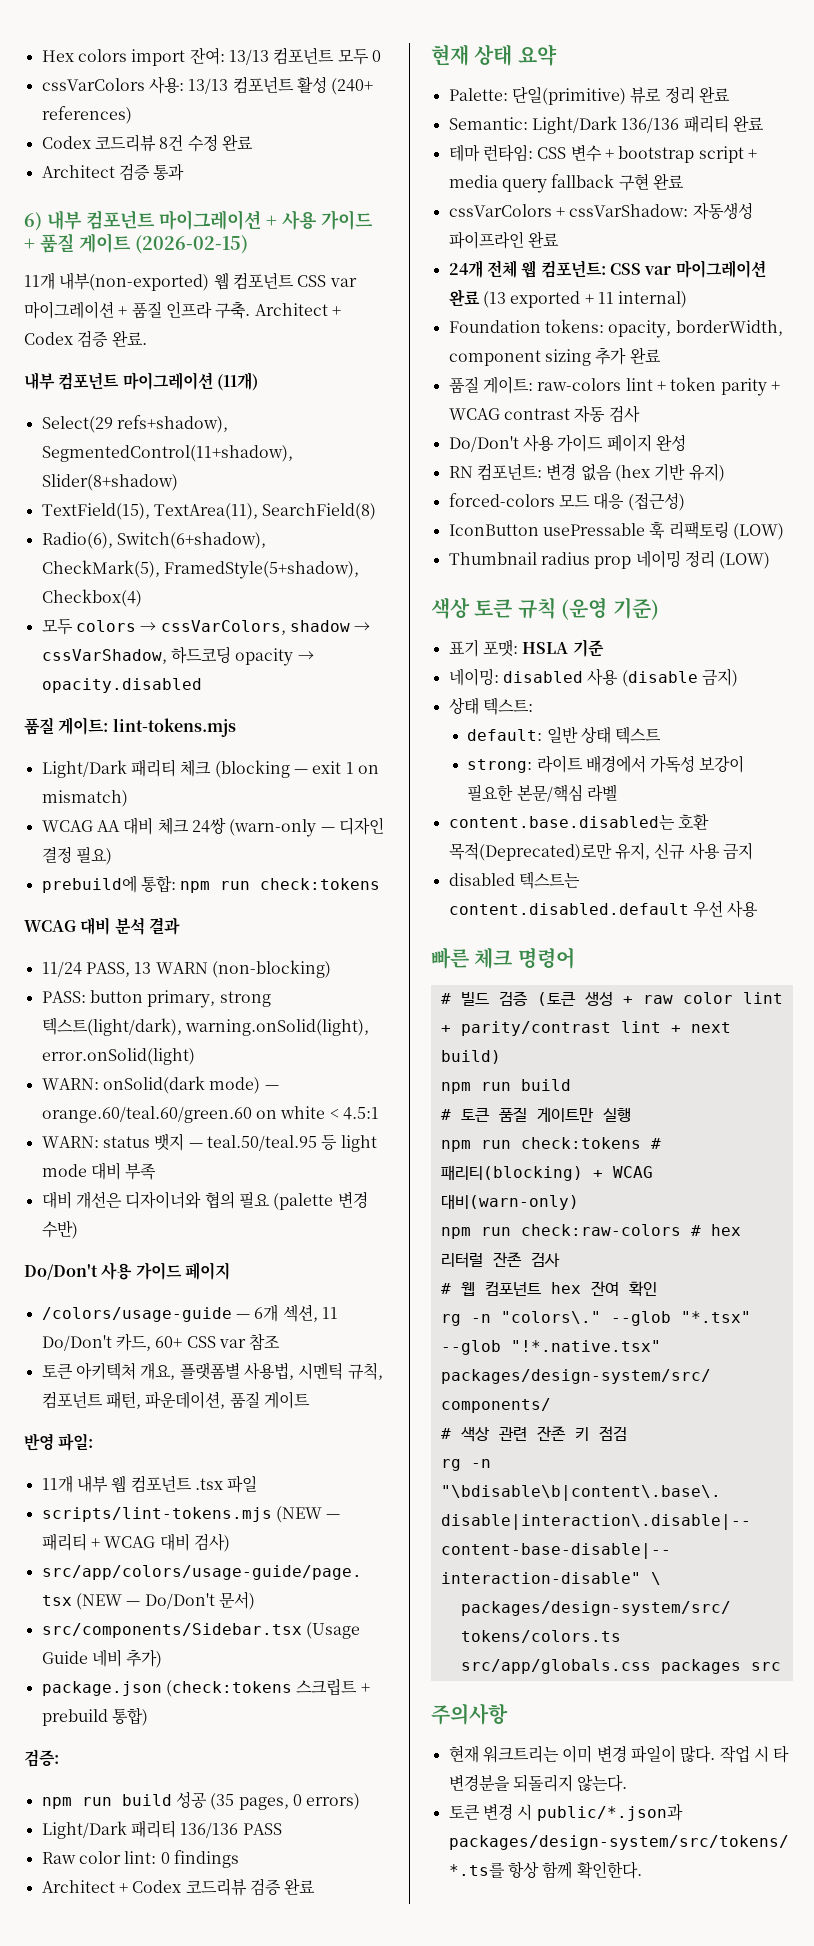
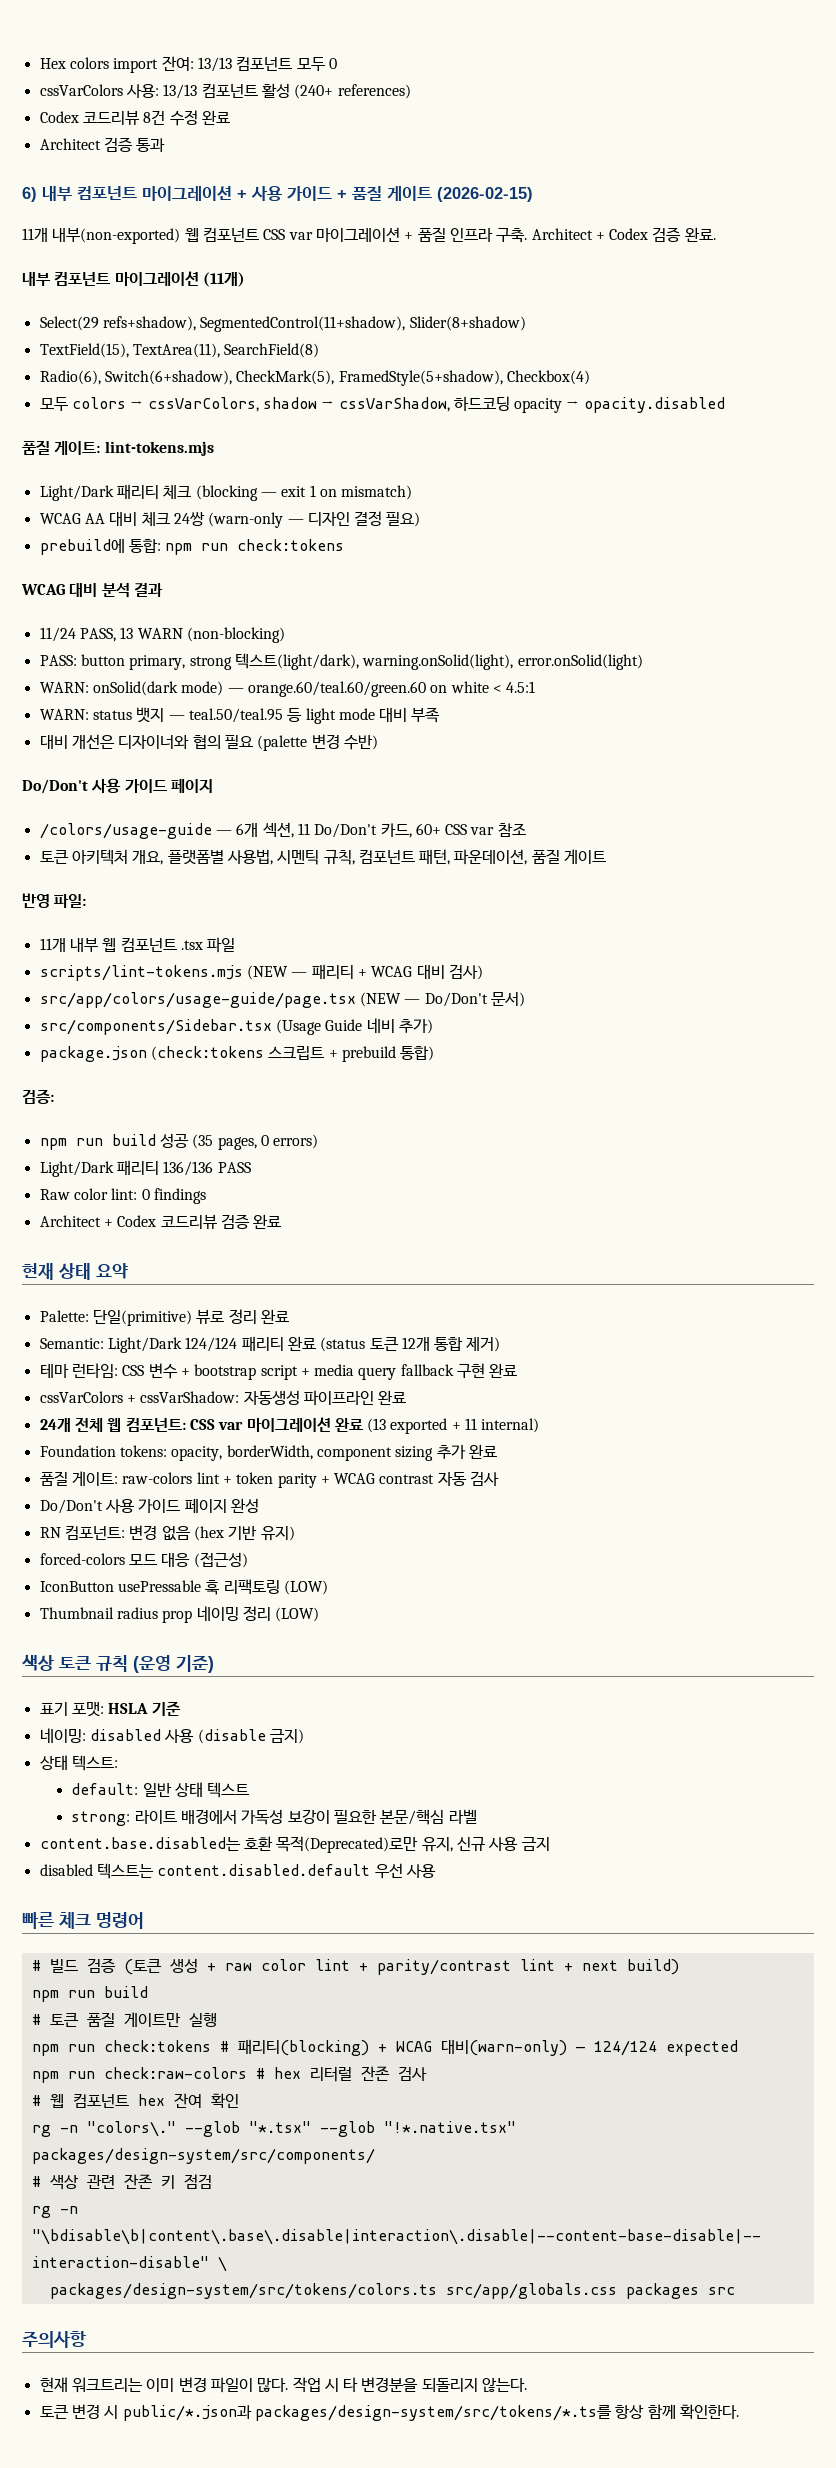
[621,117,680,133] 136/136 -> [185,1337,238,1352] 124/124
(764, 123) none -> [320,1337,501,1352] (status 토큰 12개 통합 제거)
(579, 1202) none -> [575,2040,738,2056] — 124/124 expected

